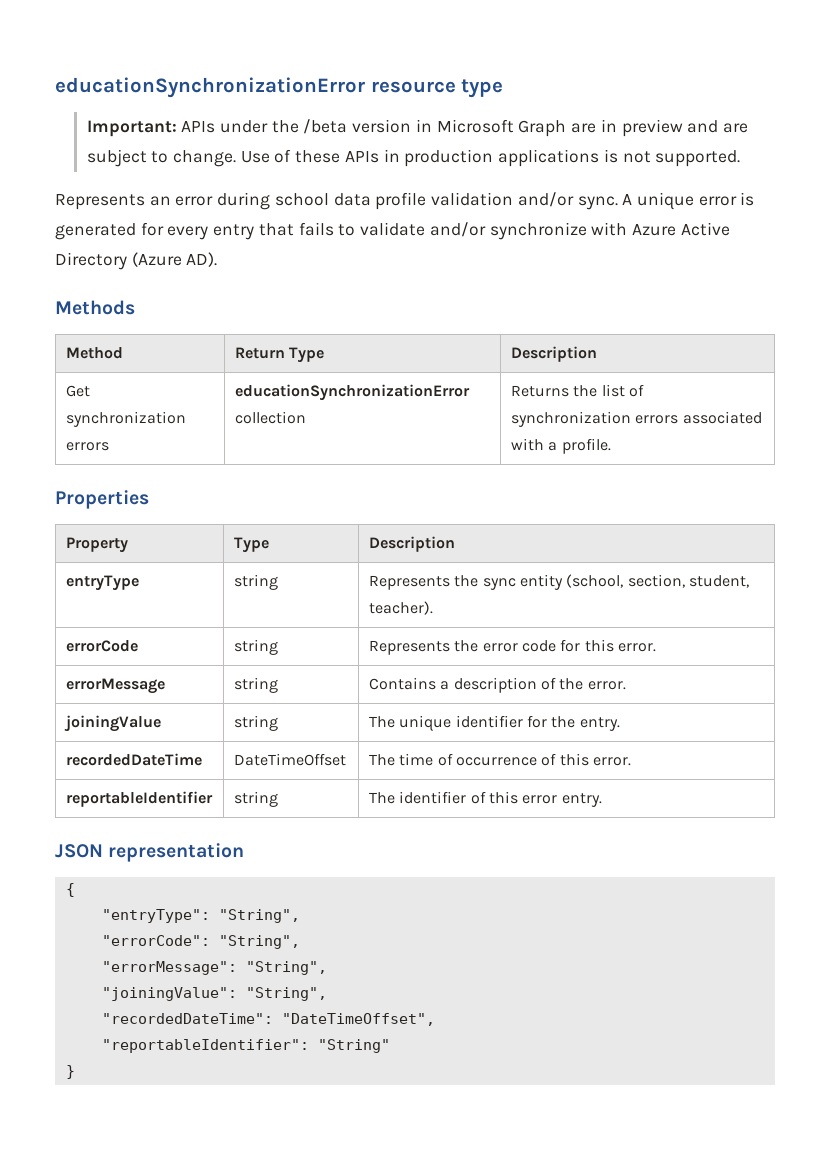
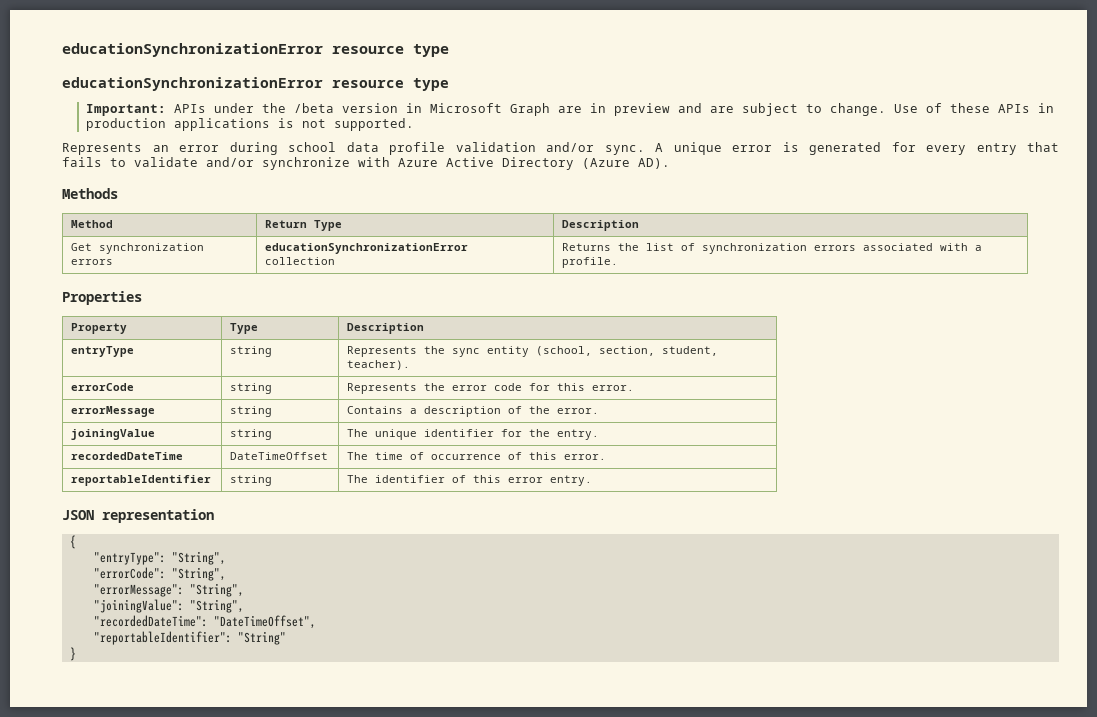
[55,77,504,98] educationSynchronizationError resource type -> [62,43,449,57] [62,77,449,91] educationSynchronizationError resource type // educationSynchronizationError resource type

